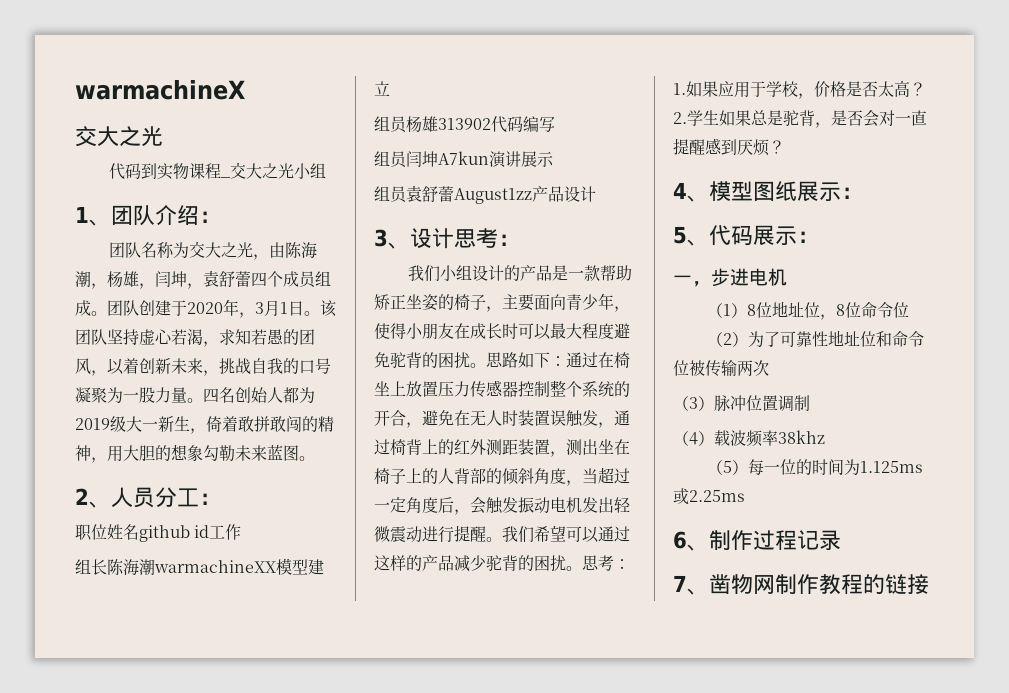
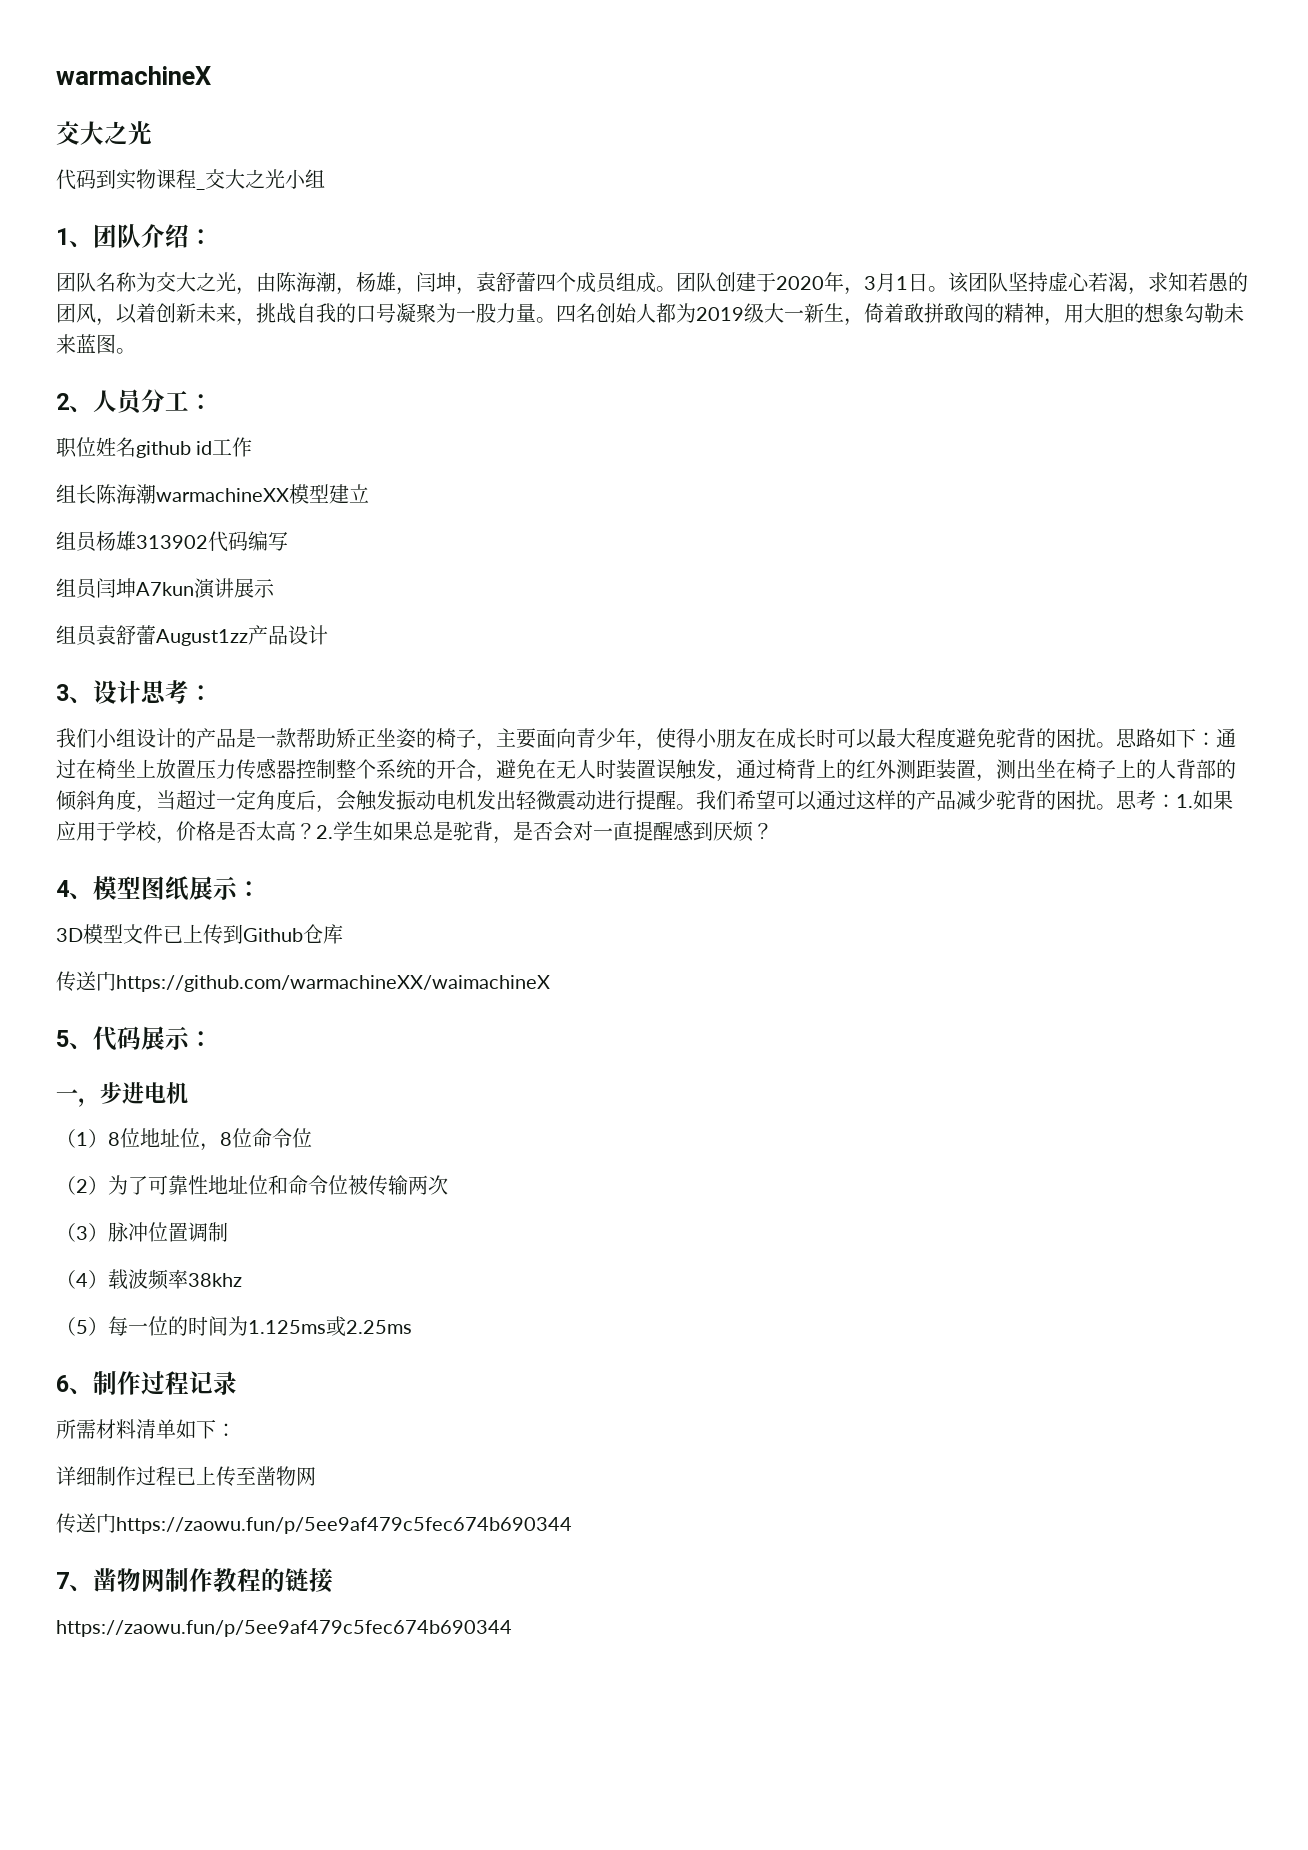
(863, 193) none -> [56,924,343,944] [56,971,550,992] // 3D模型文件已上传到Github仓库 // 传送门https://github.com/warmachineXX/waimachineX
(841, 540) none -> [56,1419,236,1439] [56,1466,316,1486] [56,1513,572,1534] // 所需材料清单如下： // 详细制作过程已上传至凿物网 // 传送门https://zaowu.fun/p/5ee9af479c5fec674b690344
(929, 584) none -> [56,1620,512,1637] // https://zaowu.fun/p/5ee9af479c5fec674b690344

